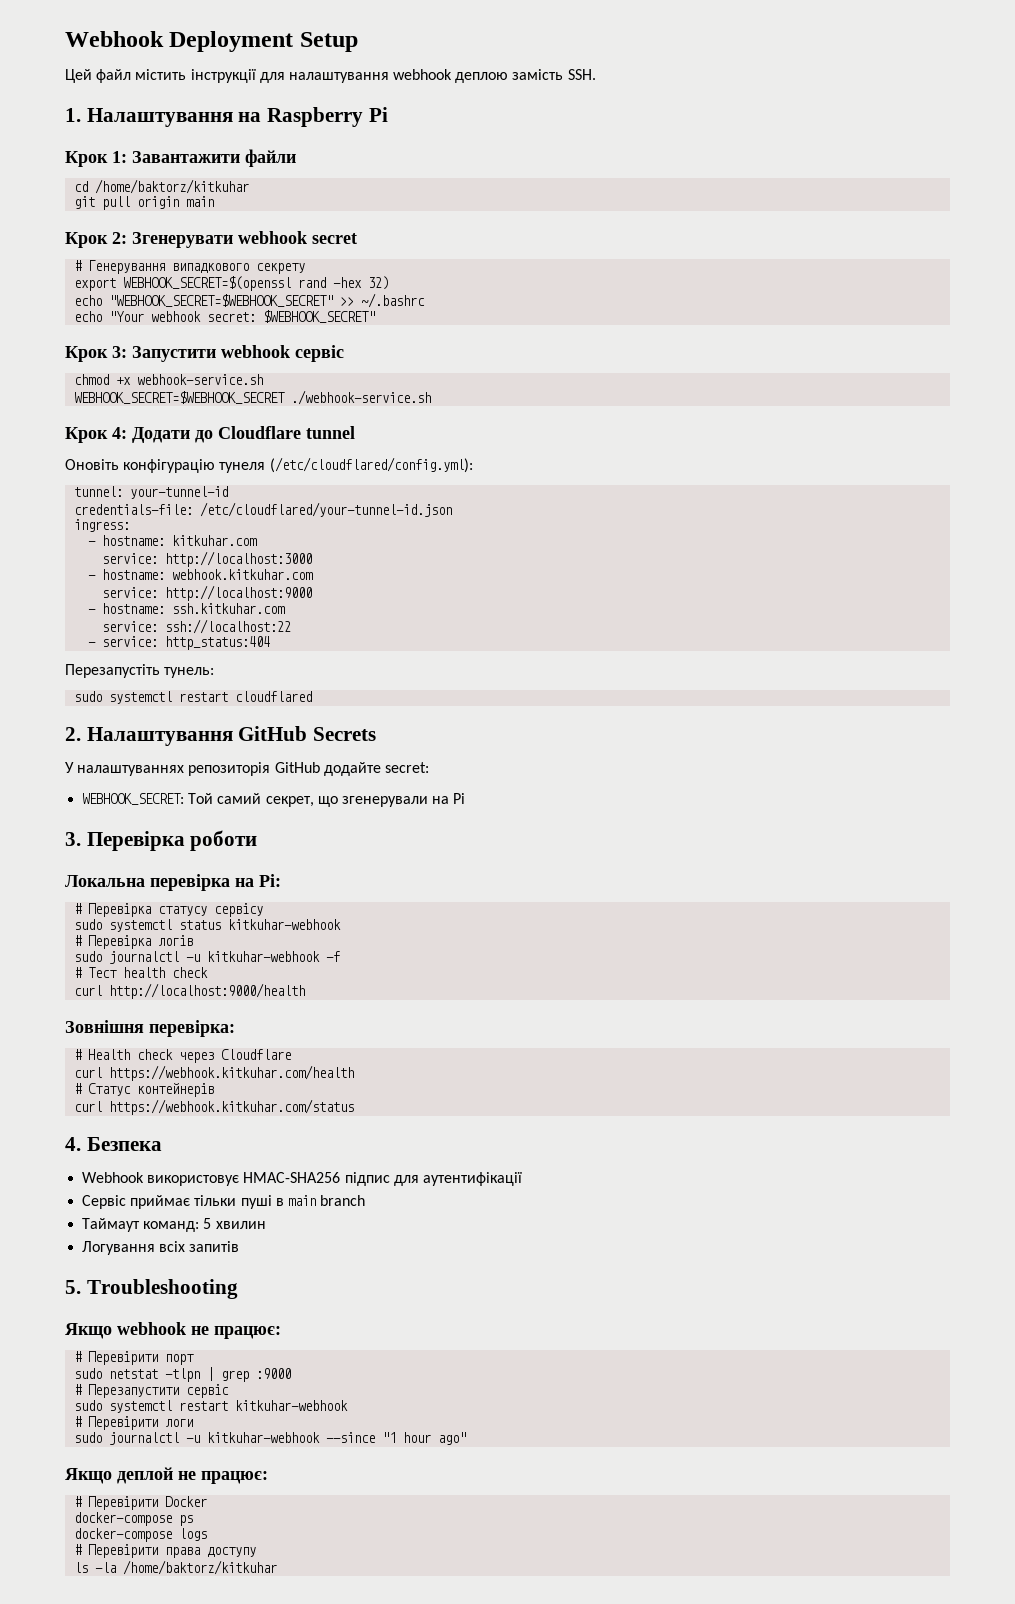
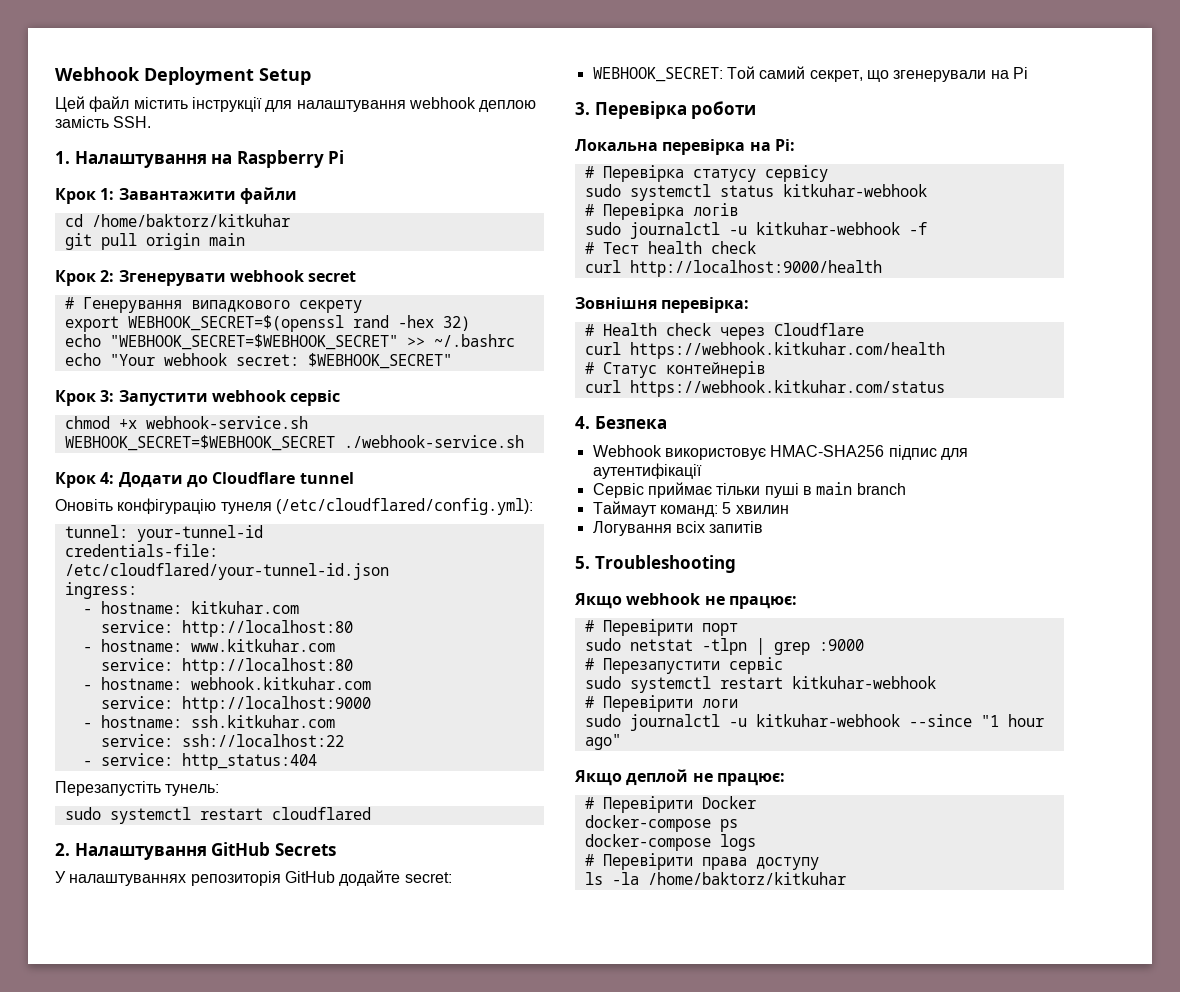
[165,551,313,567] http://localhost:3000 -> [181,620,353,637] [82,639,335,652] [100,658,353,675] http://localhost:80 // - hostname: www.kitkuhar.com // service: http://localhost:80

